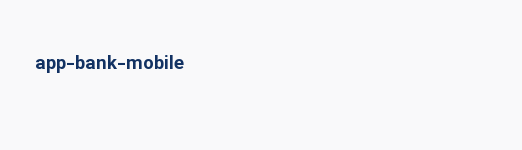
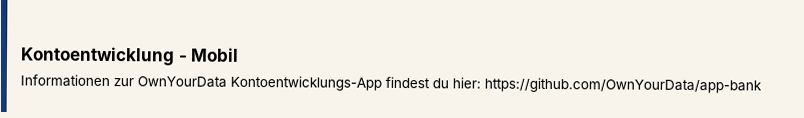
[35,55,184,73] app-bank-mobile -> [20,46,240,66] [20,74,762,94] Kontoentwicklung - Mobil // Informationen zur OwnYourData Kontoentwicklungs-App findest du hier: https://github.com/OwnYourData/app-bank

